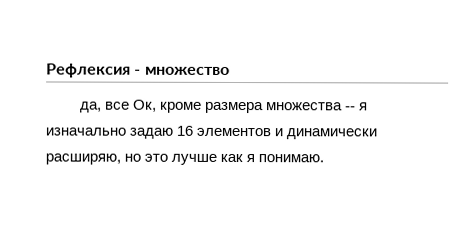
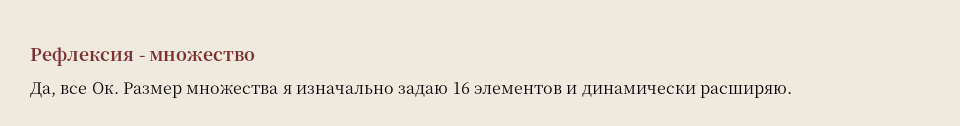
[79,99,357,114] да, все Ок, кроме размера множества -- -> [30,82,279,98] Да, все Ок. Размер множества
[45,153,325,165] расширяю, но это лучше как я понимаю. -> [699,85,792,98] расширяю.

